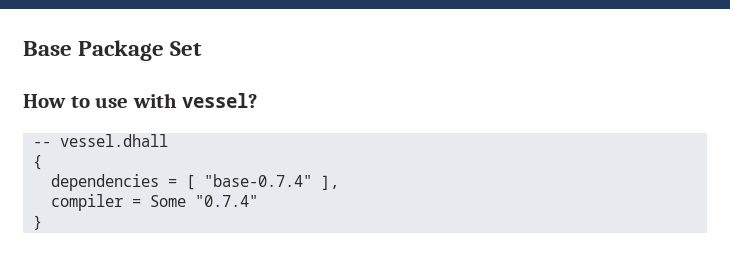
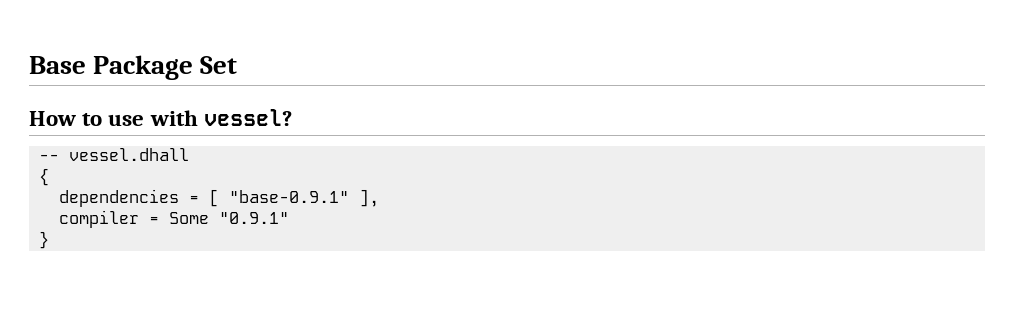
[203,174,312,187] "base-0.7.4" -> [229,190,350,203] "base-0.9.1"
[194,195,258,207] "0.7.4" -> [219,212,290,224] "0.9.1"

